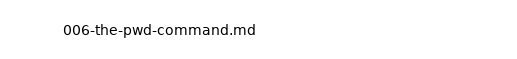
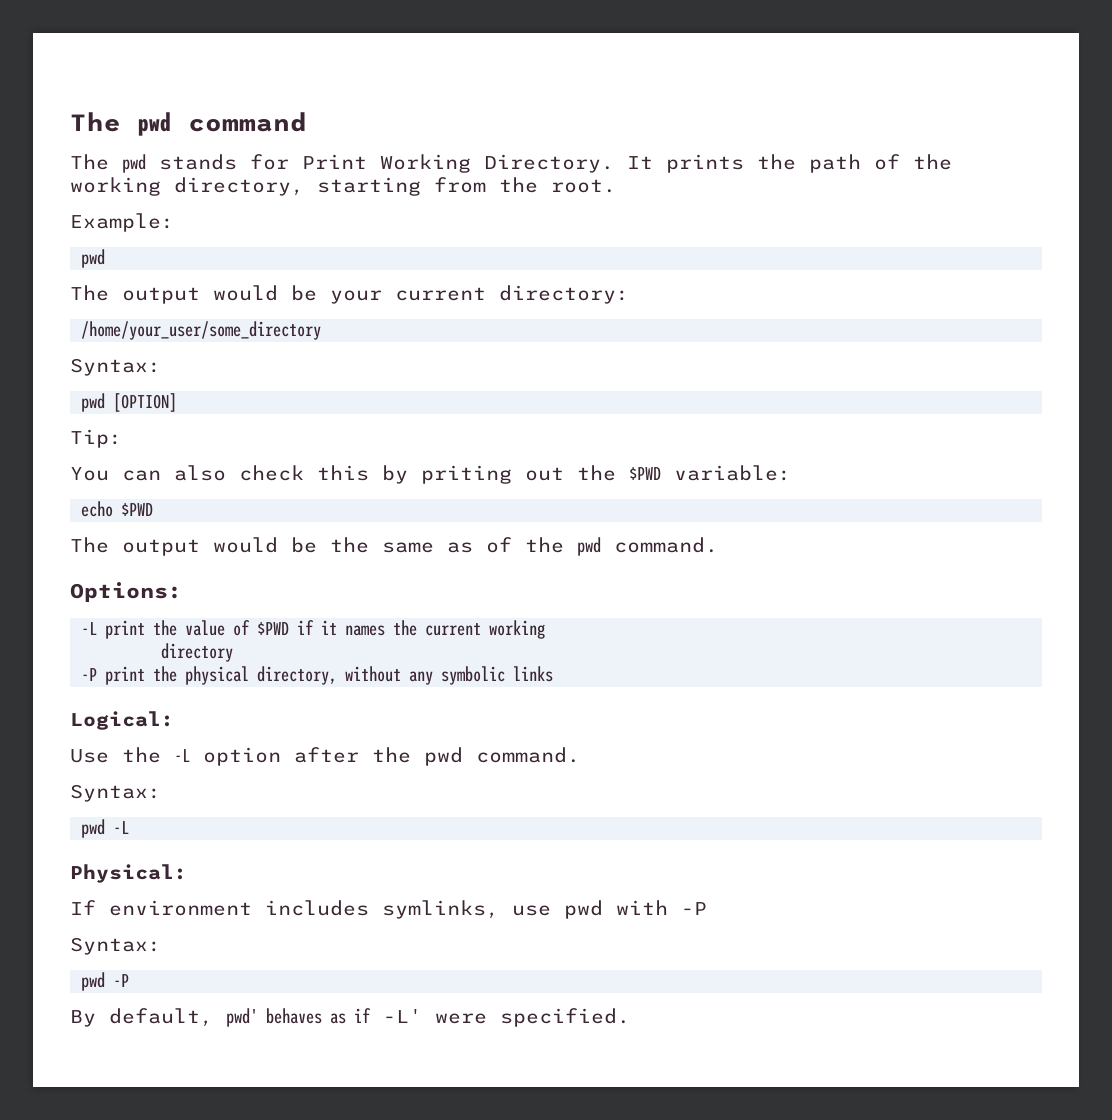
[63,24,256,38] 006-the-pwd-command.md -> [70,112,307,136] [70,154,952,173] [70,177,616,196] [70,213,174,232] [81,249,106,268] [70,285,629,304] [81,321,322,340] [70,358,161,376] [81,393,178,412] [70,429,122,448] [70,465,791,484] [81,501,154,517] [70,537,718,556] [70,582,182,602] [81,620,546,639] [161,643,234,662] [81,666,554,685] [70,711,174,730] [70,747,580,766] [70,784,161,802] [81,819,130,838] [70,864,187,883] [70,900,707,919] [70,937,161,955] [81,972,130,991] [70,1008,630,1027] The pwd command // The pwd stands for Print Working Directory. It prints the path of the working directory, starting from the root. // Example: // pwd // The output would be your current directory: // /home/your_user/some_directory // Syntax: // pwd [OPTION] // Tip: // You can also check this by priting out the $PWD variable: // echo $PWD // The output would be the same as of the pwd command. // Options: // -L print the value of $PWD if it names the current working // directory // -P print the physical directory, without any symbolic links // Logical: // Use the -L option after the pwd command. // Syntax: // pwd -L // Physical: // If environment includes symlinks, use pwd with -P // Syntax: // pwd -P // By default, pwd' behaves as if -L' were specified.

